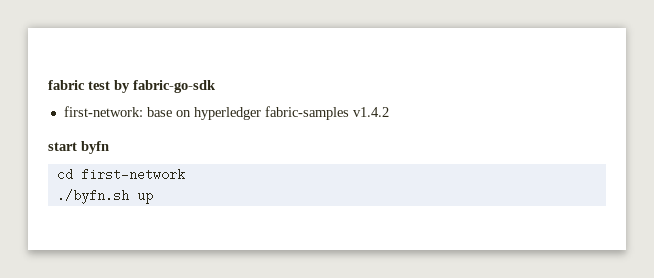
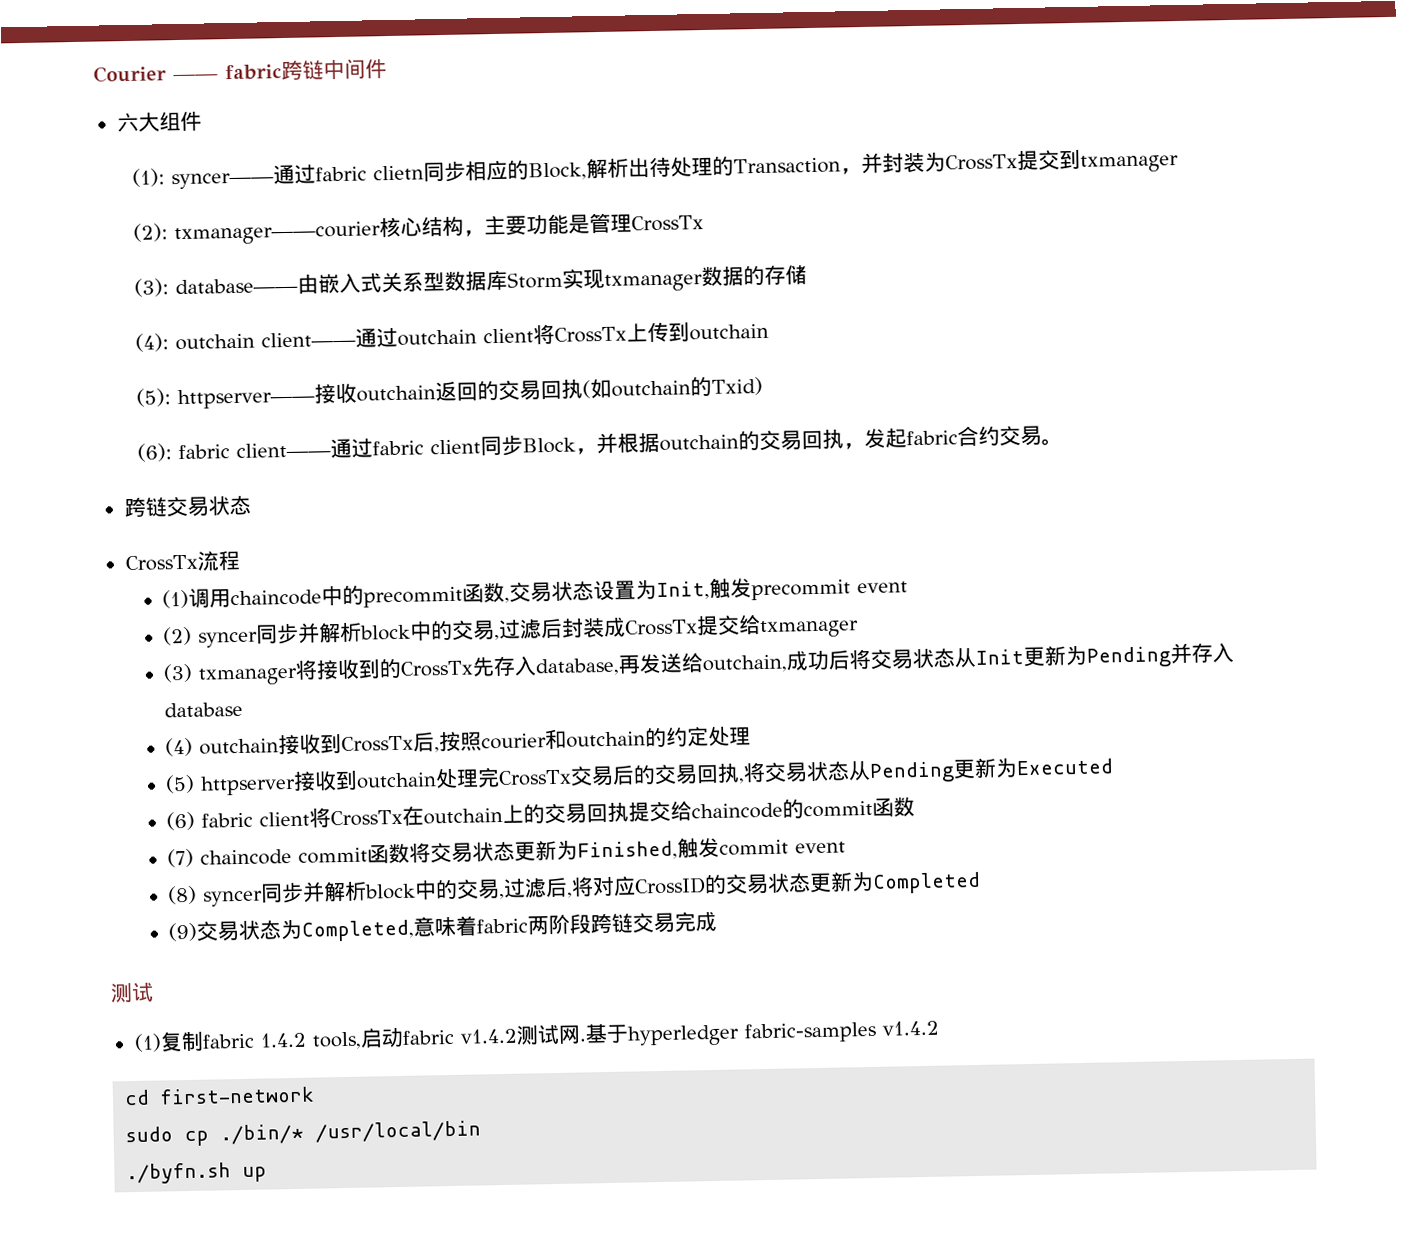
[48,80,216,93] [63,106,191,117] fabric test by fabric-go-sdk // first-network: base on -> [93,58,387,83] [116,111,202,133] [131,149,1179,190] [132,212,704,246] [133,264,807,297] [134,321,769,352] [135,376,763,410] [136,425,1063,462] [123,495,251,518] [124,550,240,572] [162,577,909,609] [163,614,860,648] [163,642,1235,686] [164,701,244,718] [165,725,752,757] [165,757,1114,796] [166,797,916,831] [167,837,847,868] [167,871,982,907] [168,911,718,942] [110,982,154,1003] [133,1024,629,1053] Courier —— fabric跨链中间件 // 六大组件 // (1): syncer——通过fabric clietn同步相应的Block,解析出待处理的Transaction，并封装为CrossTx提交到txmanager // (2): txmanager——courier核心结构，主要功能是管理CrossTx // (3): database——由嵌入式关系型数据库Storm实现txmanager数据的存储 // (4): outchain client——通过outchain client将CrossTx上传到outchain // (5): httpserver——接收outchain返回的交易回执(如outchain的Txid) // (6): fabric client——通过fabric client同步Block，并根据outchain的交易回执，发起fabric合约交易。 // 跨链交易状态 // CrossTx流程 // (1)调用chaincode中的precommit函数,交易状态设置为Init,触发precommit event // (2) syncer同步并解析block中的交易,过滤后封装成CrossTx提交给txmanager // (3) txmanager将接收到的CrossTx先存入database,再发送给outchain,成功后将交易状态从Init更新为Pending并存入database // (4) outchain接收到CrossTx后,按照courier和outchain的约定处理 // (5) httpserver接收到outchain处理完CrossTx交易后的交易回执,将交易状态从Pending更新为Executed // (6) fabric client将CrossTx在outchain上的交易回执提交给chaincode的commit函数 // (7) chaincode commit函数将交易状态更新为Finished,触发commit event // (8) syncer同步并解析block中的交易,过滤后,将对应CrossID的交易状态更新为Completed // (9)交易状态为Completed,意味着fabric两阶段跨链交易完成 // 测试 // (1)复制fabric 1.4.2 tools,启动fabric v1.4.2测试网.基于
[48,141,109,154] // start byfn -> (939, 1028) none
(185, 174) none -> [125,1120,482,1147] // sudo cp ./bin/* /usr/local/bin

